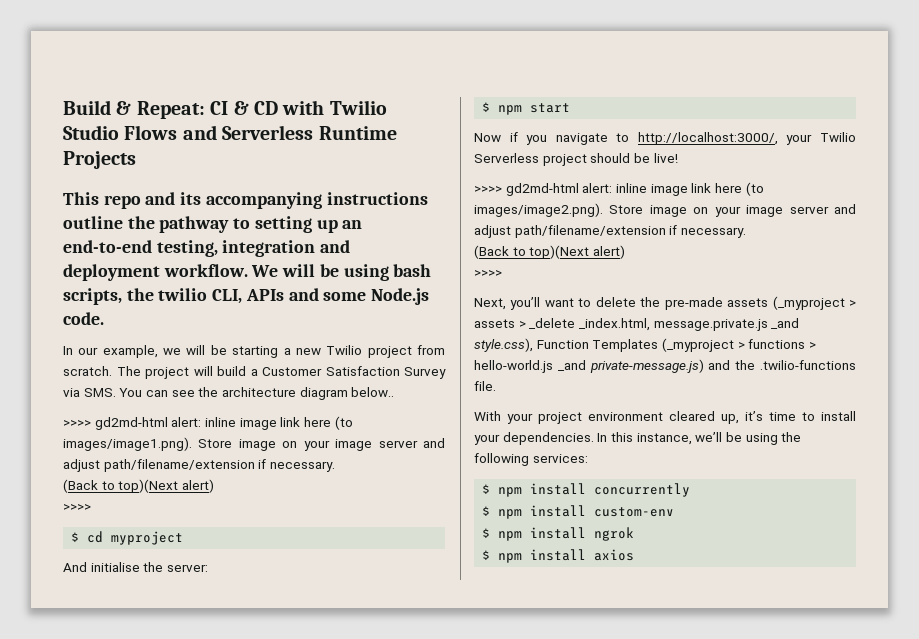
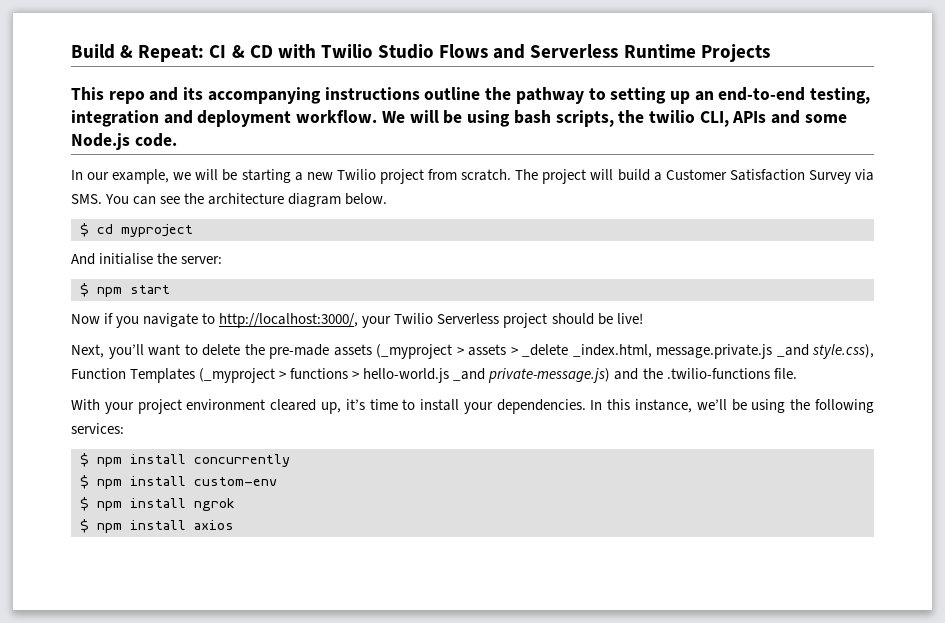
[351,387,395,397] [63,416,353,430] [63,437,446,451] [63,459,335,472] [63,479,214,493] [63,504,91,511] below.. // >>>> gd2md-html alert: inline image link here (to images/image1.png). Store image on your image server and adjust path/filename/extension if necessary. // (Back to top)(Next alert) // >>>> -> [345,193,388,205] below.
[474,182,764,196] [474,203,857,217] [474,225,746,238] [474,245,625,259] [474,270,502,277] // >>>> gd2md-html alert: inline image link here (to images/image2.png). Store image on your image server and adjust path/filename/extension if necessary. // (Back to top)(Next alert) // >>>> -> (643, 318) none

